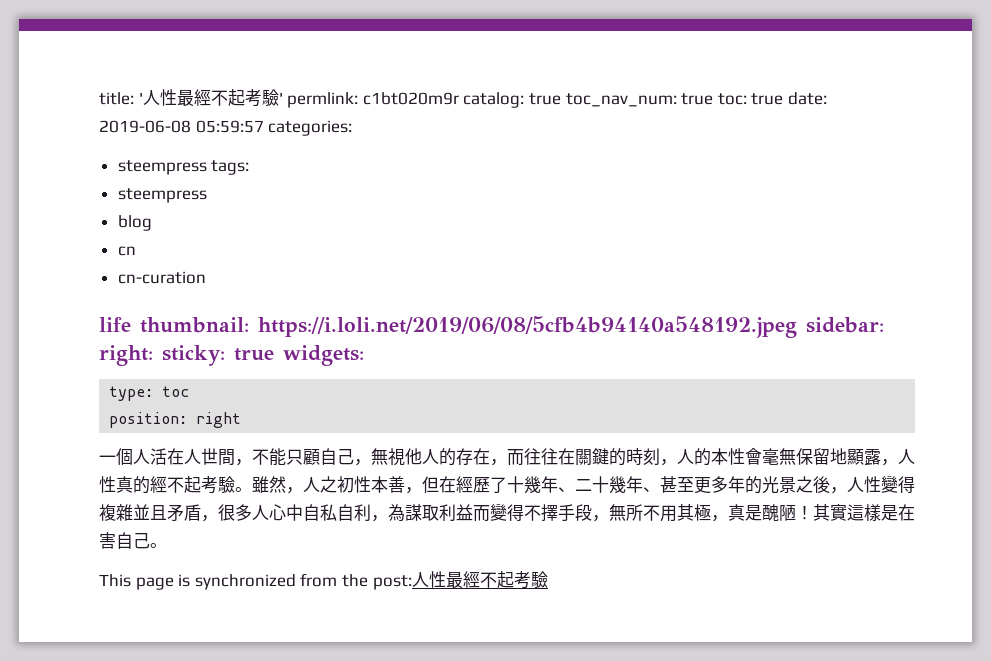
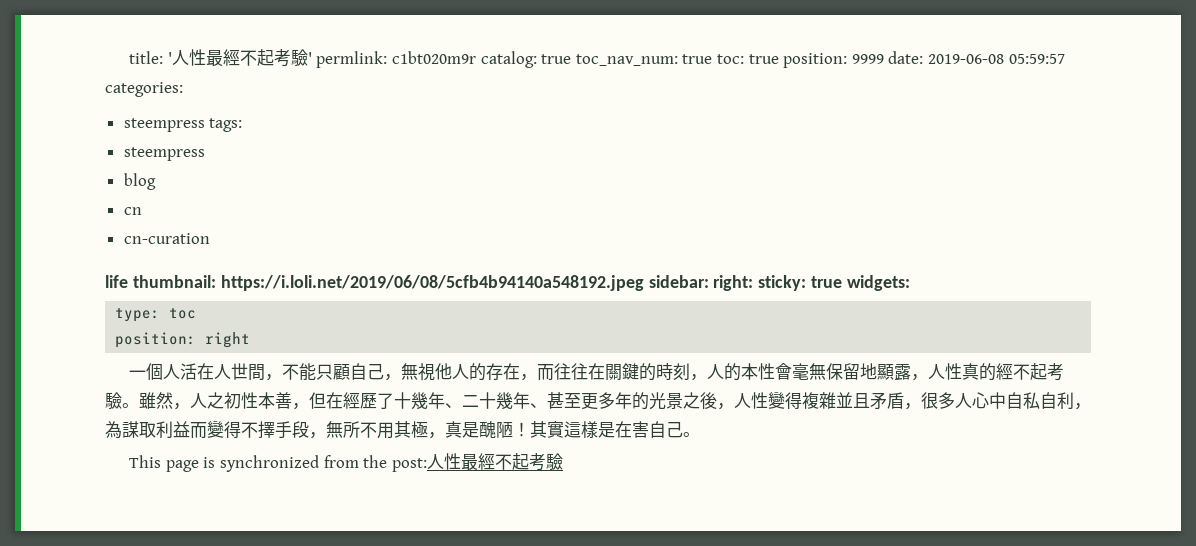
(784, 99) none -> [783,53,884,68] position: 9999

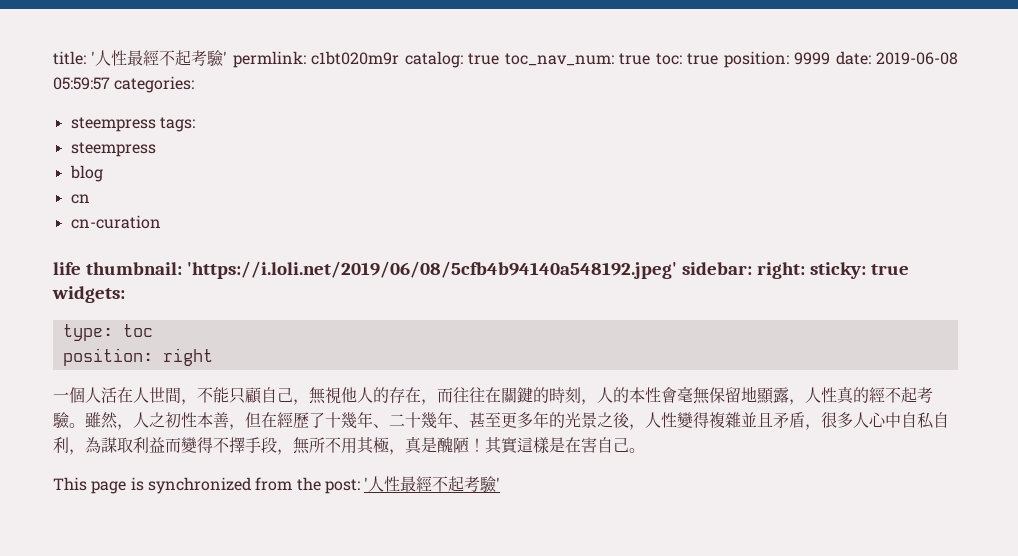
[220,275,644,291] https://i.loli.net/2019/06/08/5cfb4b94140a548192.jpeg -> [186,261,677,279] 'https://i.loli.net/2019/06/08/5cfb4b94140a548192.jpeg'
[426,453,563,471] 人性最經不起考驗 -> [364,476,501,493] '人性最經不起考驗'

